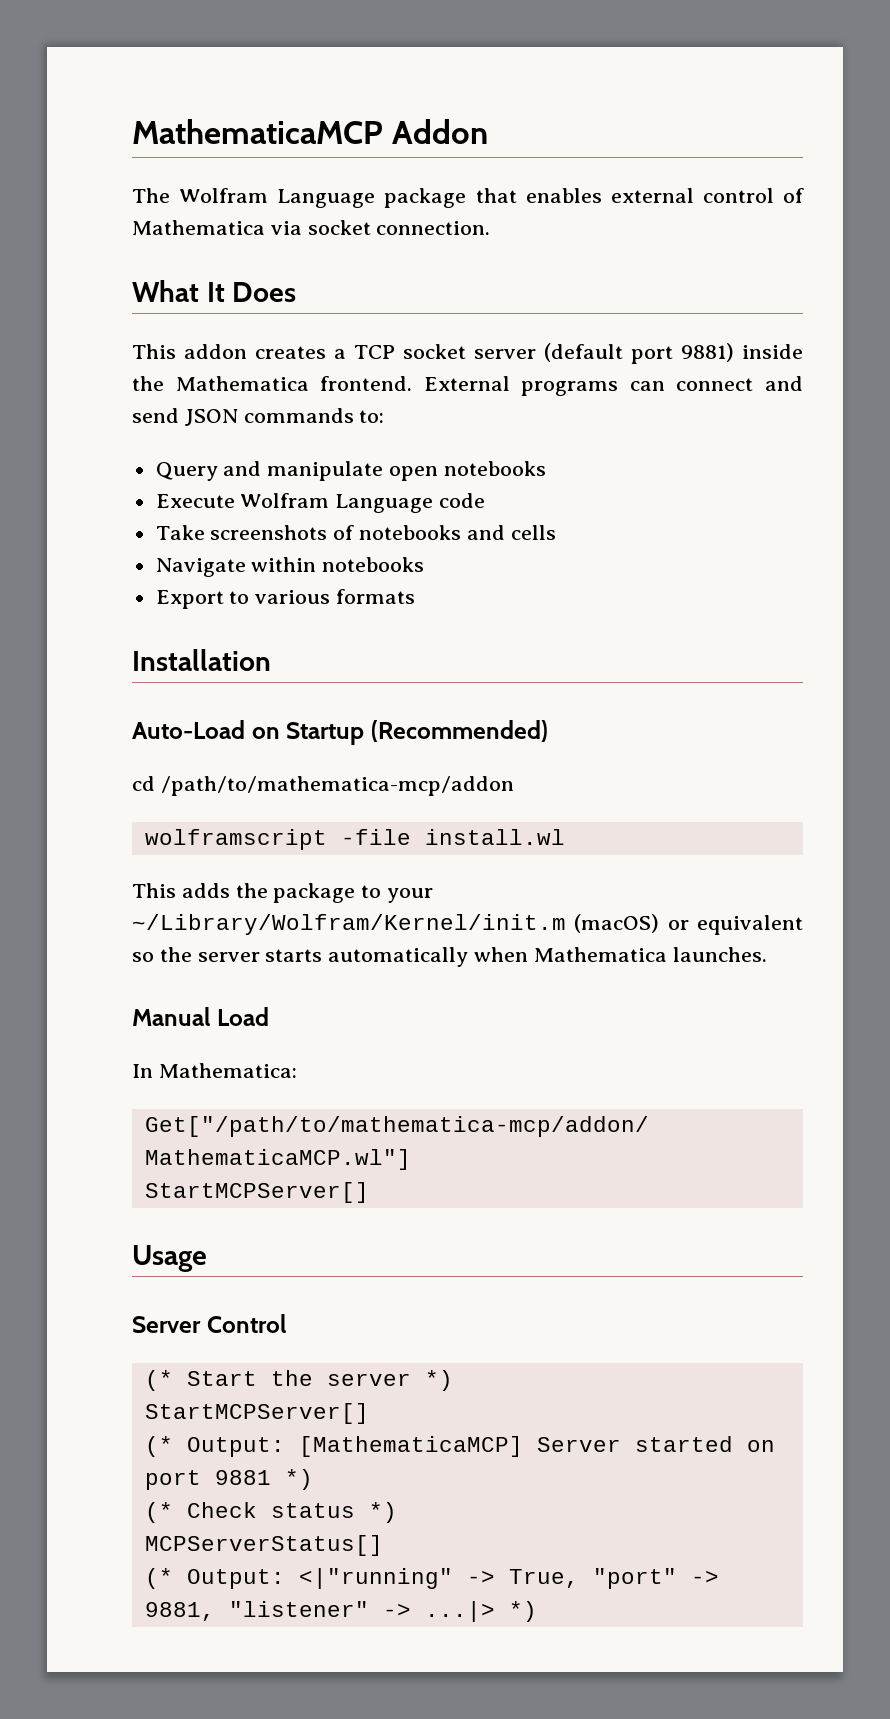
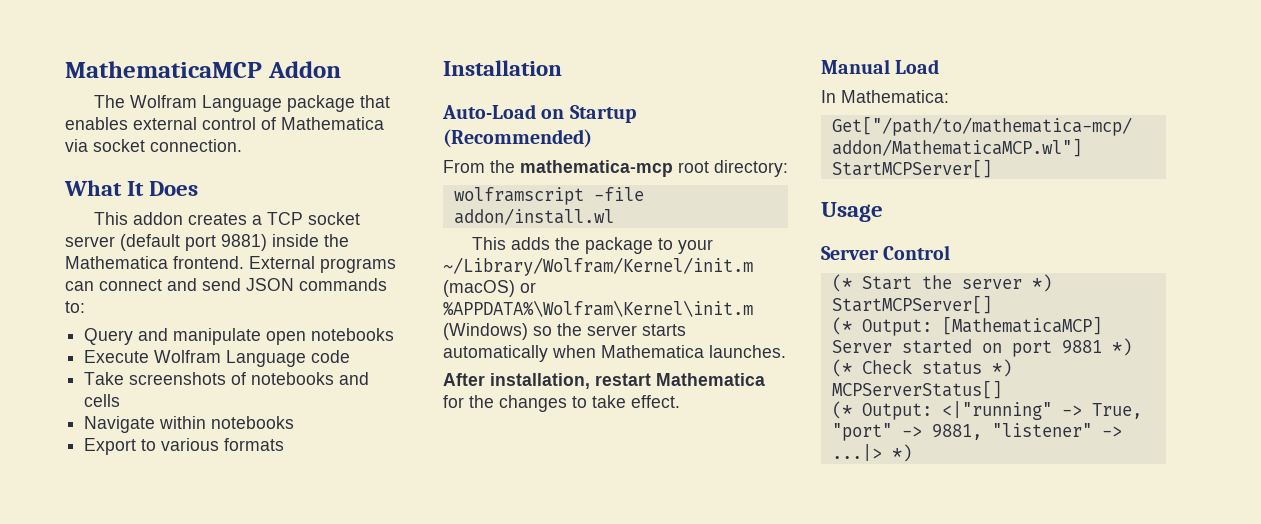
[132,776,514,796] cd /path/to/mathematica-mcp/addon -> [443,160,788,177] From the mathematica-mcp root directory:
[424,829,565,845] install.wl -> [453,208,614,225] addon/install.wl
[697,915,804,935] equivalent -> [443,300,753,317] [443,323,528,340] %APPDATA%\Wolfram\Kernel\init.m (Windows)
(767, 954) none -> [443,373,765,389] [443,395,680,412] // After installation, restart Mathematica for the changes to take effect.

